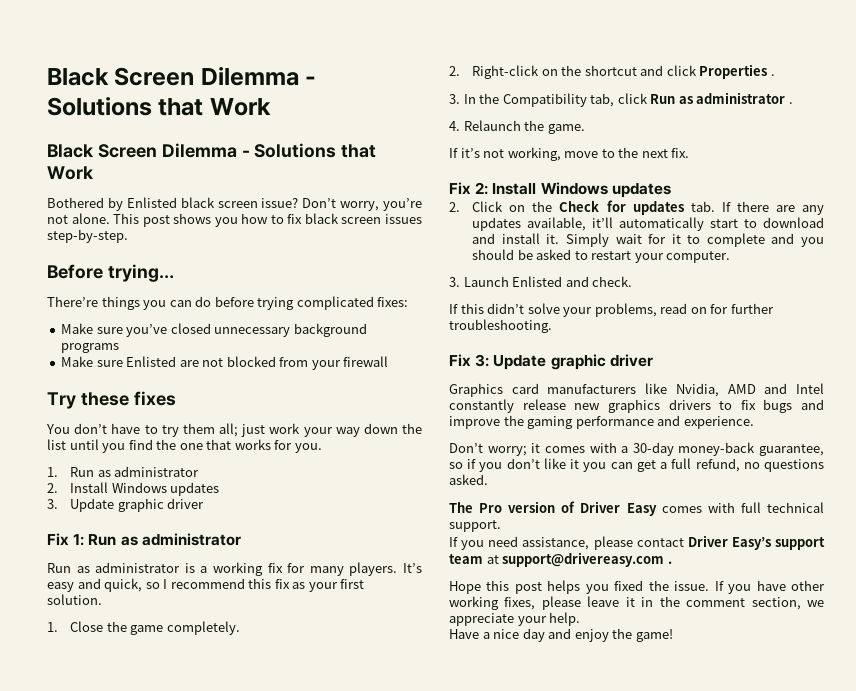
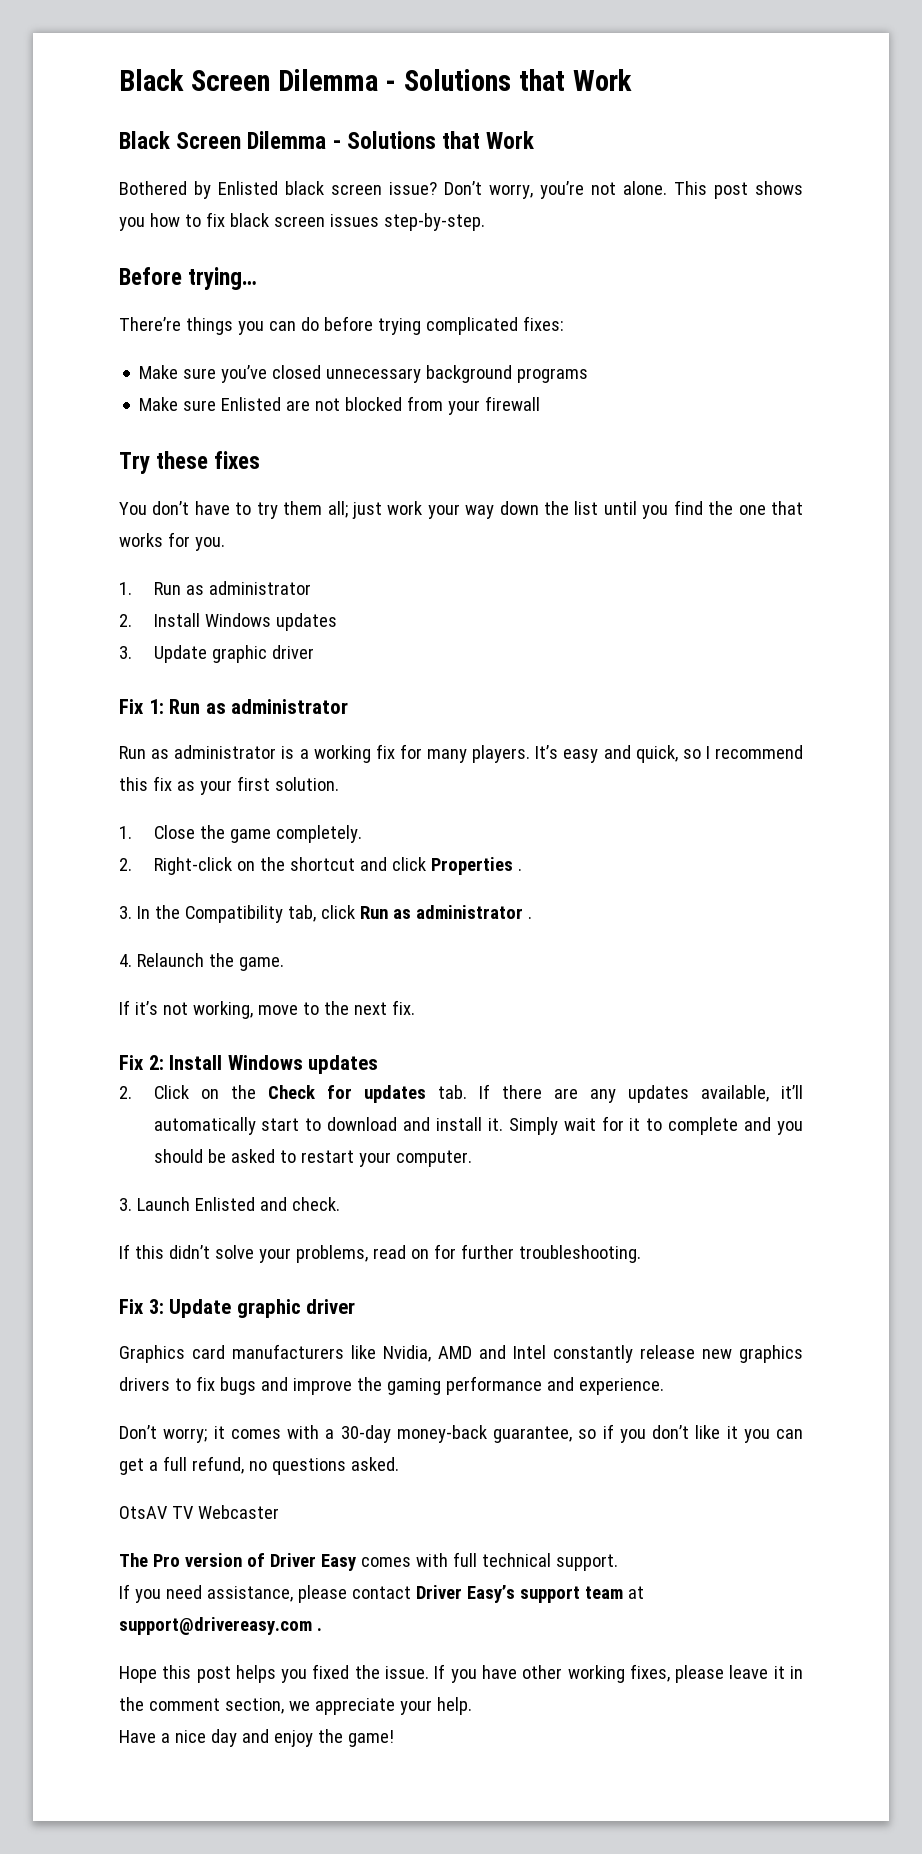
(488, 479) none -> [119,1505,279,1519] // OtsAV TV Webcaster

